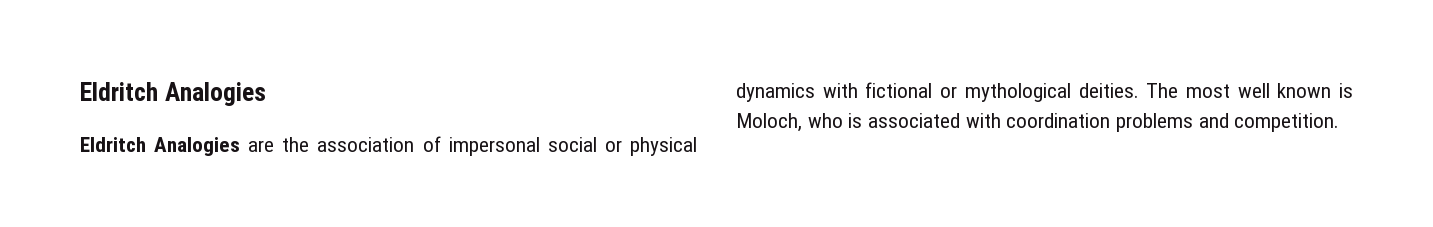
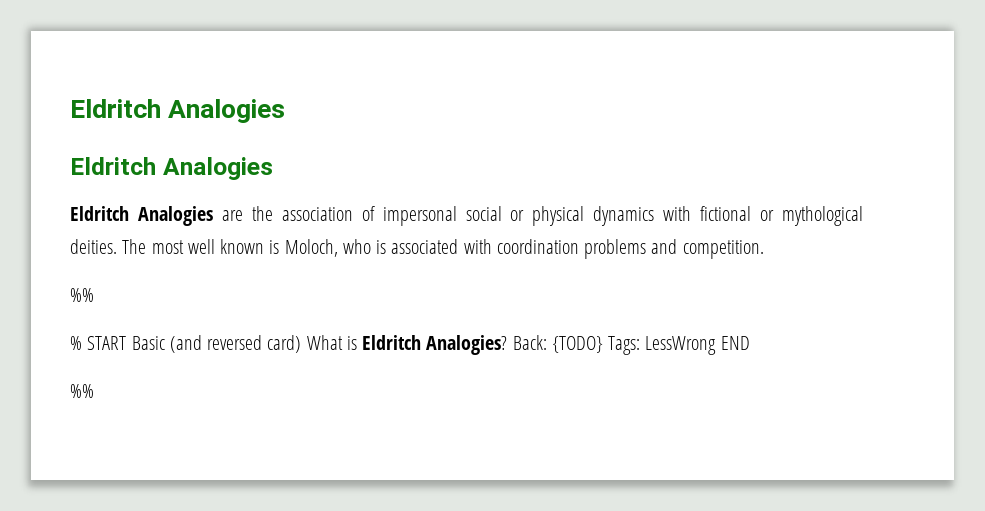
[80,82,266,106] [80,137,241,156] Eldritch Analogies // Eldritch Analogies -> [70,99,286,123] [70,157,273,180] [70,206,213,226] Eldritch Analogies // Eldritch Analogies // Eldritch Analogies
(1340, 122) none -> [70,288,94,302] [70,335,750,355] [70,384,94,398] // %% // % START Basic (and reversed card) What is Eldritch Analogies? Back: {TODO} Tags: LessWrong END // %%

